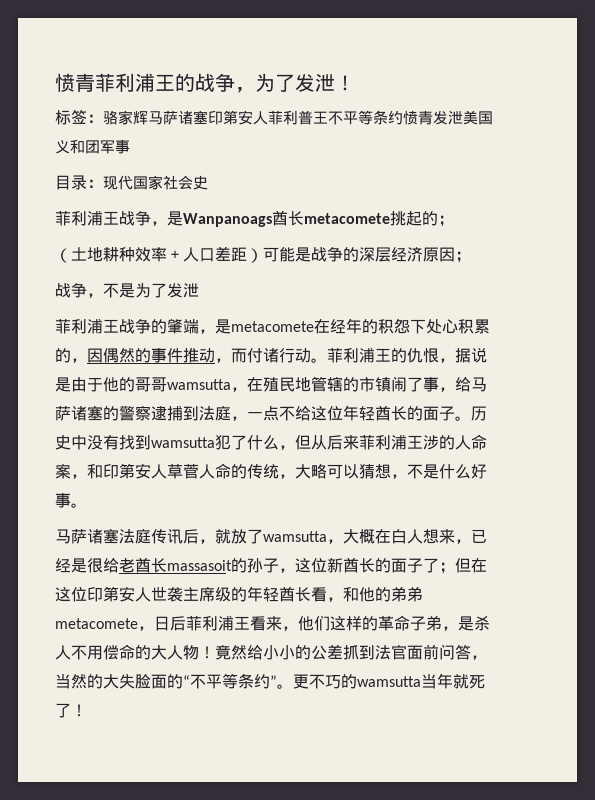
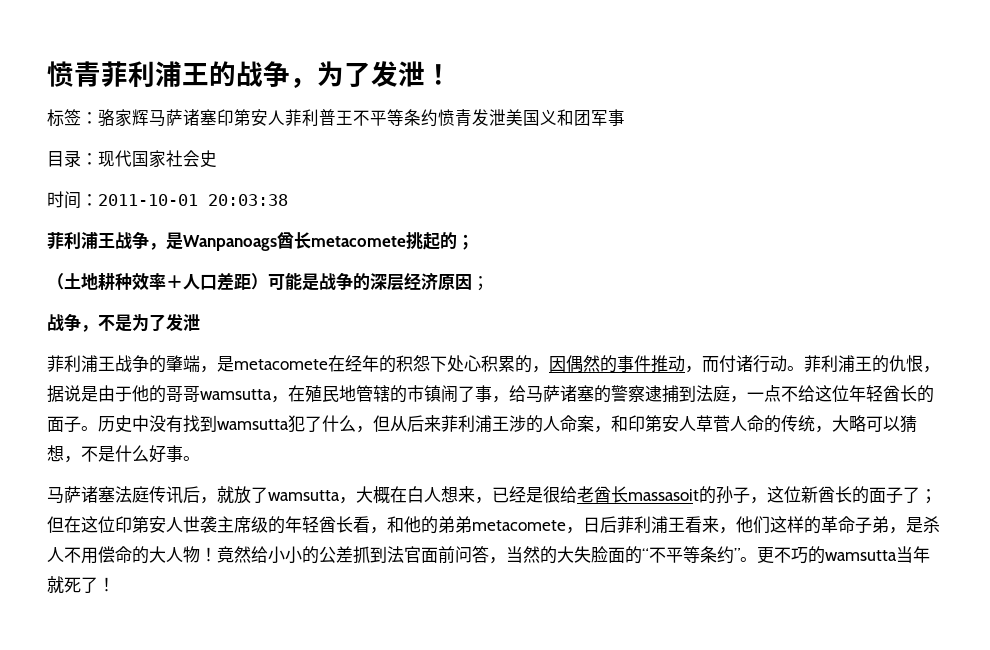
(208, 182) none -> [47,191,288,209] // 时间：2011-10-01 20:03:38

